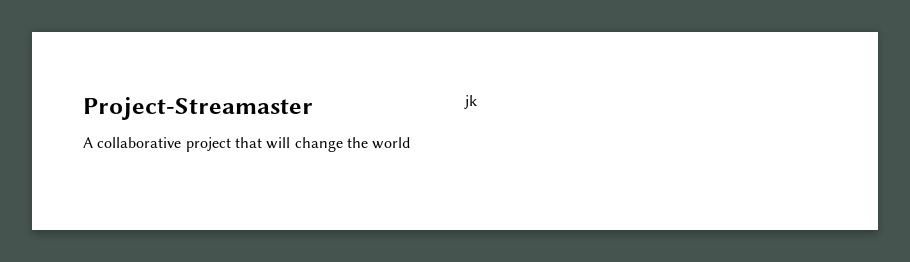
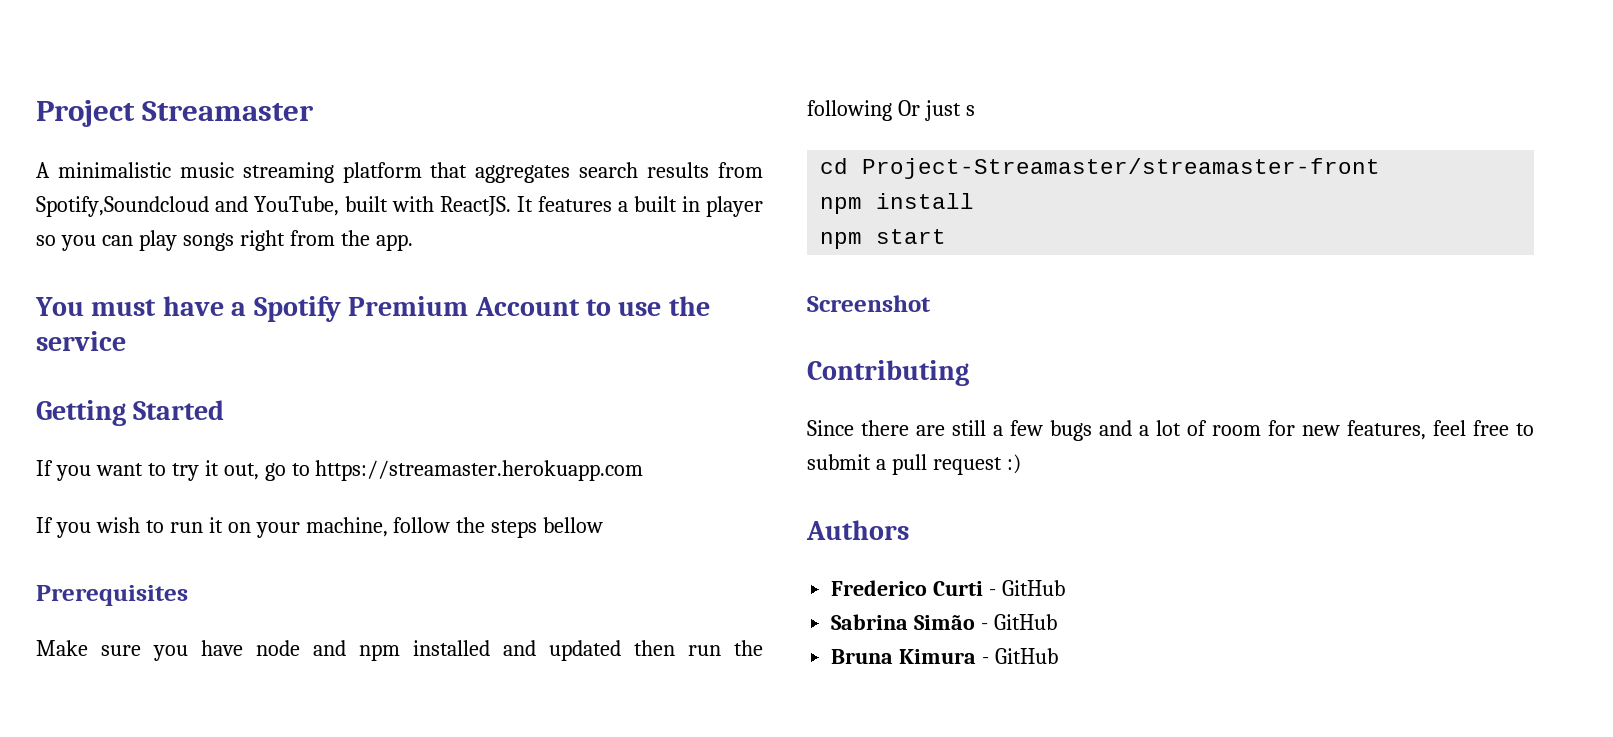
[83,97,313,120] Project-Streamaster -> [36,100,315,127] Project Streamaster
[97,137,411,152] [464,95,477,109] collaborative project that will change the world jk -> [57,162,764,183] [36,196,763,217] [36,230,413,251] [35,296,710,322] [36,331,126,351] [36,400,225,426] [36,460,644,481] [36,517,604,538] [36,585,188,606] [36,640,763,661] [807,100,975,121] [820,158,1381,179] [820,193,975,214] [820,229,947,249] [807,295,931,312] [807,360,969,386] [807,420,1534,441] [807,454,1021,475] [806,520,909,540] [831,580,1066,596] [831,614,1058,630] [831,648,1059,664] minimalistic music streaming platform that aggregates search results from Spotify,Soundcloud and YouTube, built with ReactJS. It features a built in player so you can play songs right from the app. // You must have a Spotify Premium Account to use the service // Getting Started // If you want to try it out, go to https://streamaster.herokuapp.com // If you wish to run it on your machine, follow the steps bellow // Prerequisites // Make sure you have node and npm installed and updated then run the following Or just s // cd Project-Streamaster/streamaster-front // npm install // npm start // Screenshot // Contributing // Since there are still a few bugs and a lot of room for new features, feel free to submit a pull request :) // Authors // Frederico Curti - GitHub // Sabrina Simão - GitHub // Bruna Kimura - GitHub

